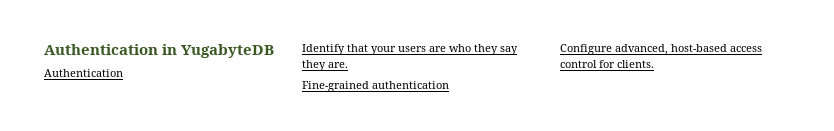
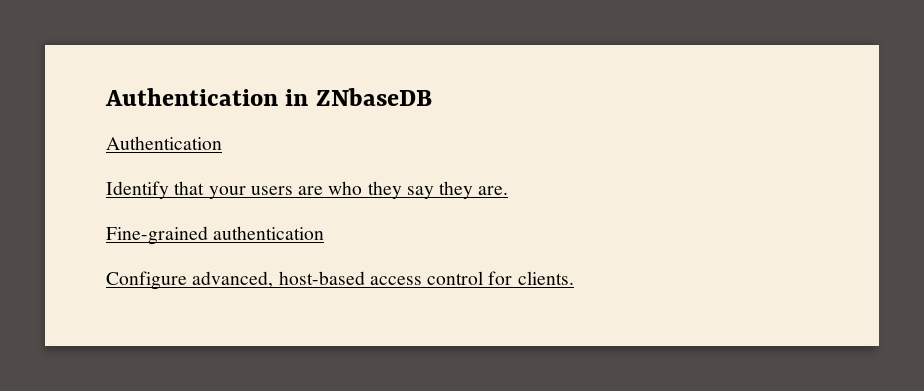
[181,44,275,58] YugabyteDB -> [315,88,432,106] ZNbaseDB

